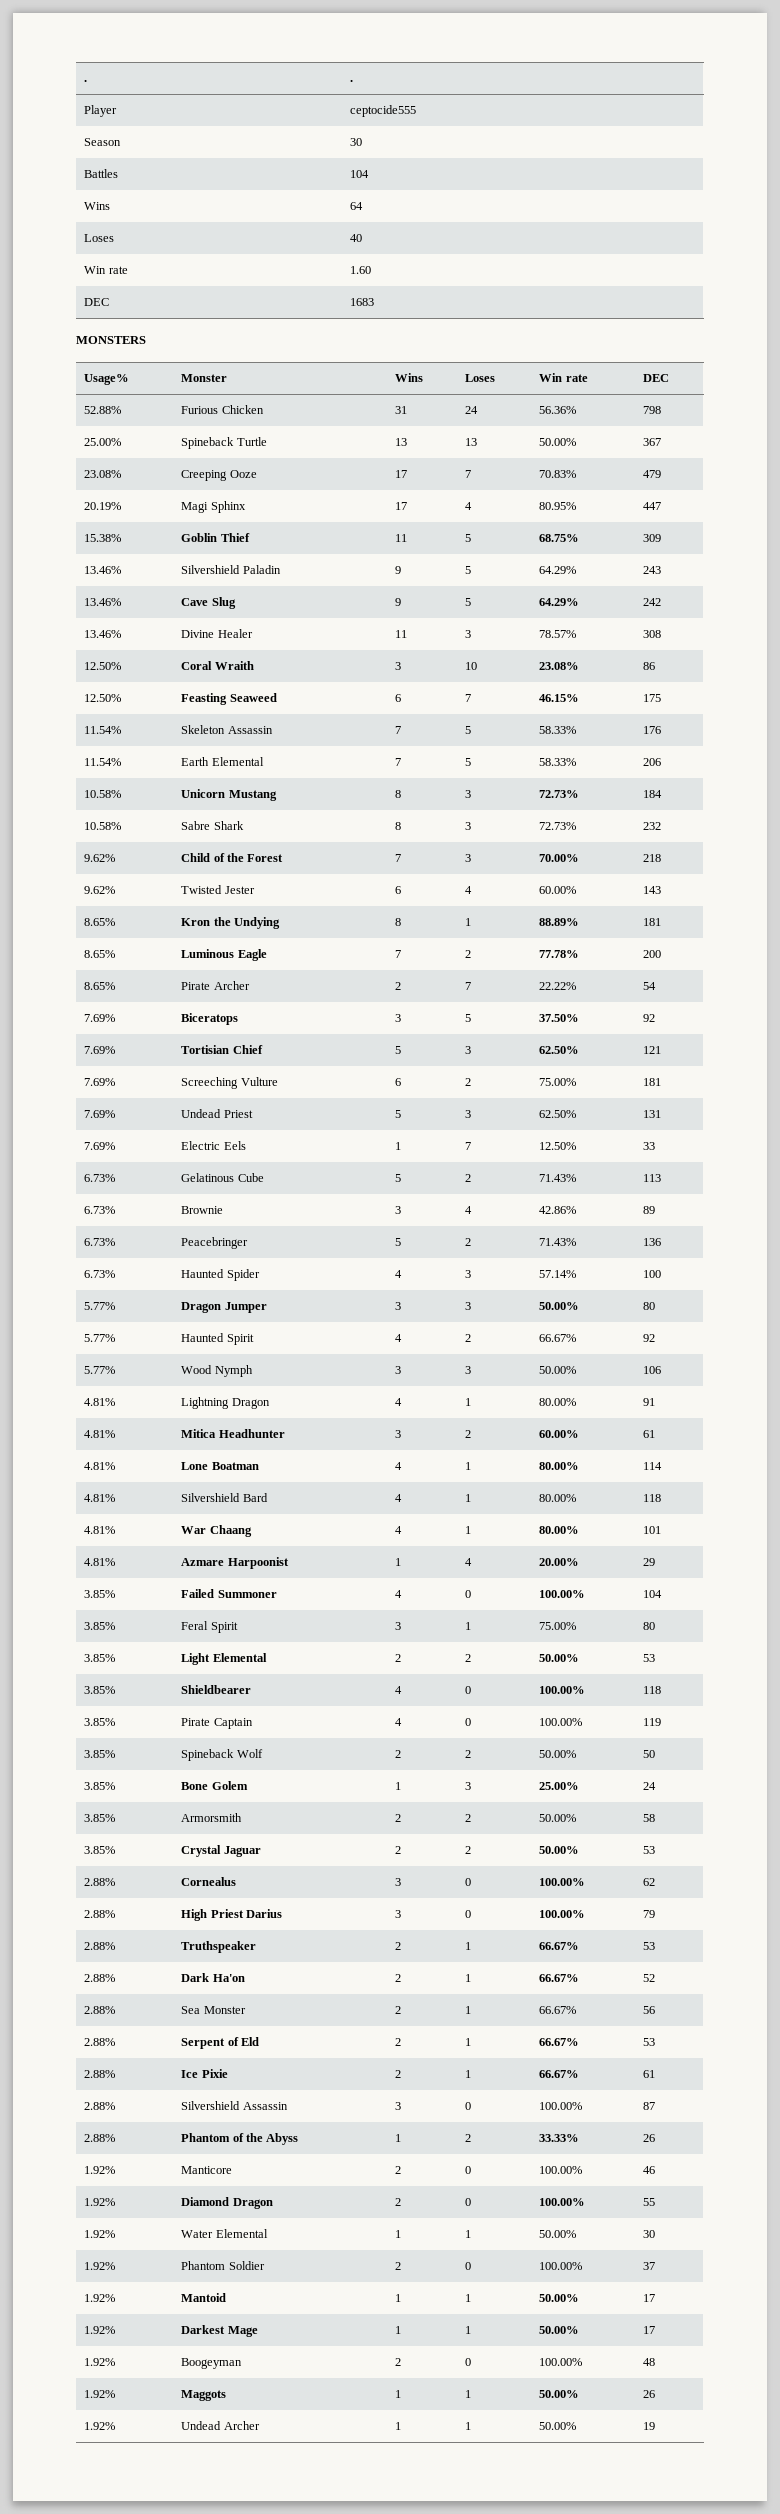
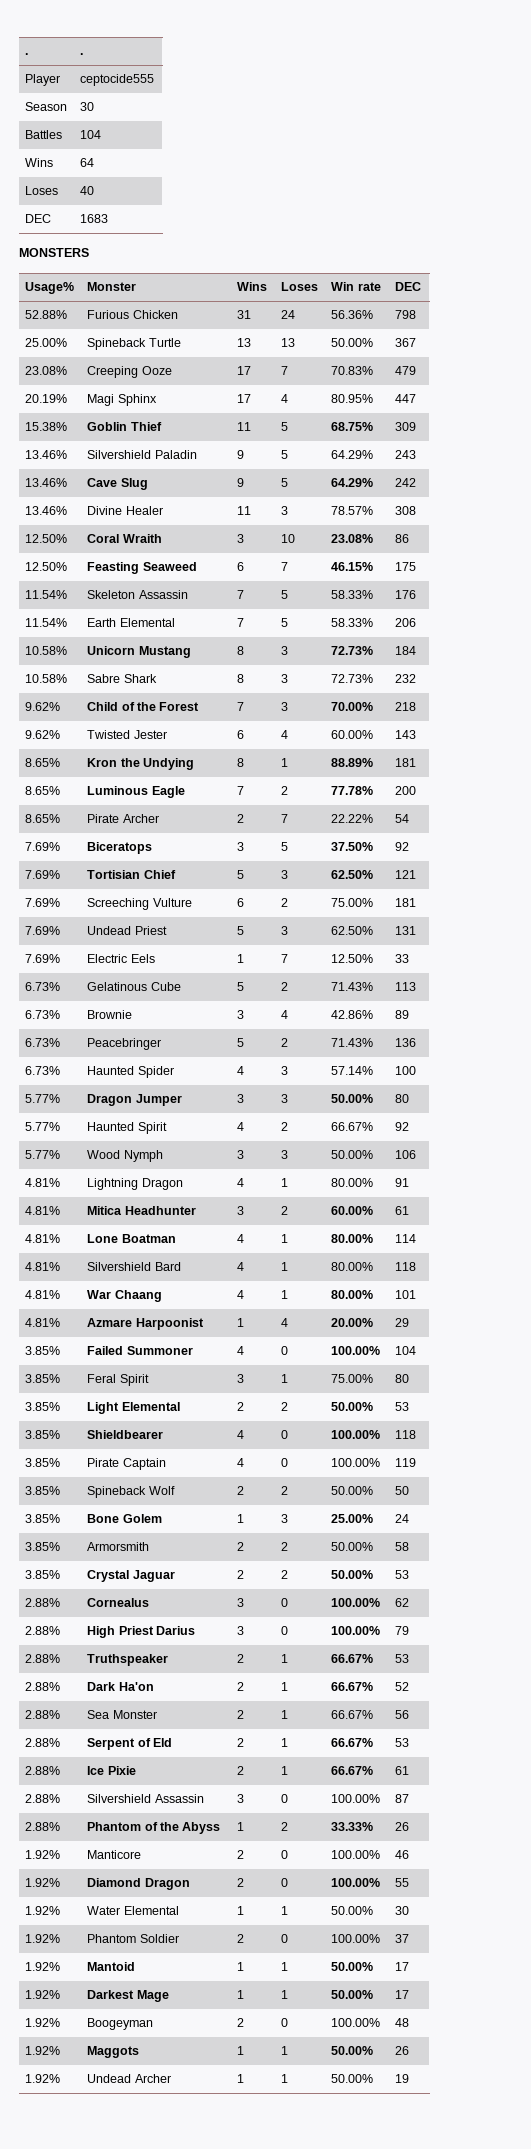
[84,266,128,274] [350,266,372,274] // Win rate | 1.60 -> (95, 190) none

